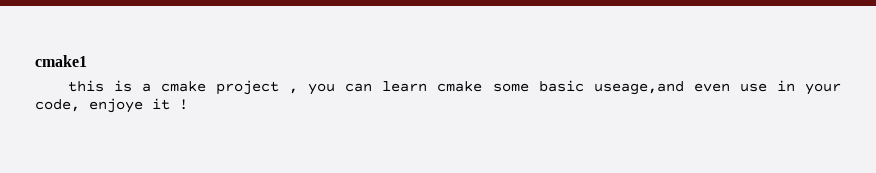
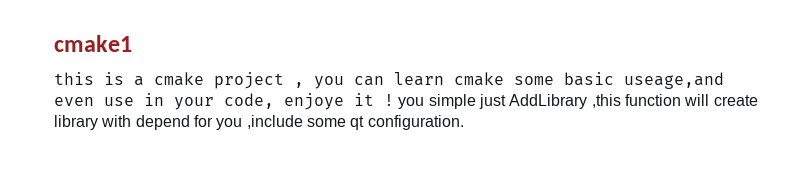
(188, 104) none -> [398,94,758,109] [54,115,464,130] you simple just AddLibrary ,this function will create library with depend for you ,include some qt configuration.

